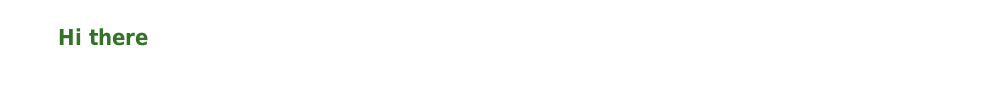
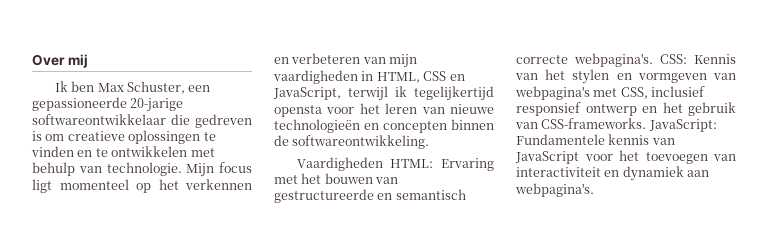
[58,28,148,46] Hi there -> [32,54,88,68] [54,81,211,94] [32,97,184,112] [32,114,252,128] [32,130,216,144] [31,146,215,157] [32,162,252,177] [32,179,252,193] [274,53,418,68] [273,70,465,84] [273,86,494,101] [274,103,494,117] [274,119,494,133] [274,135,430,149] [296,157,494,171] [274,173,399,184] [274,189,466,203] [516,53,736,67] [515,69,736,84] [515,86,706,100] [516,102,736,116] [515,118,717,132] [516,134,675,145] [515,150,736,164] [516,166,710,181] [515,183,594,197] Over mij // Ik ben Max Schuster, een gepassioneerde 20-jarige softwareontwikkelaar die gedreven is om creatieve oplossingen te vinden en te ontwikkelen met behulp van technologie. Mijn focus ligt momenteel op het verkennen en verbeteren van mijn vaardigheden in HTML, CSS en JavaScript, terwijl ik tegelijkertijd opensta voor het leren van nieuwe technologieën en concepten binnen de softwareontwikkeling. // Vaardigheden HTML: Ervaring met het bouwen van gestructureerde en semantisch correcte webpagina's. CSS: Kennis van het stylen en vormgeven van webpagina's met CSS, inclusief responsief ontwerp en het gebruik van CSS-frameworks. JavaScript: Fundamentele kennis van JavaScript voor het toevoegen van interactiviteit en dynamiek aan webpagina's.

